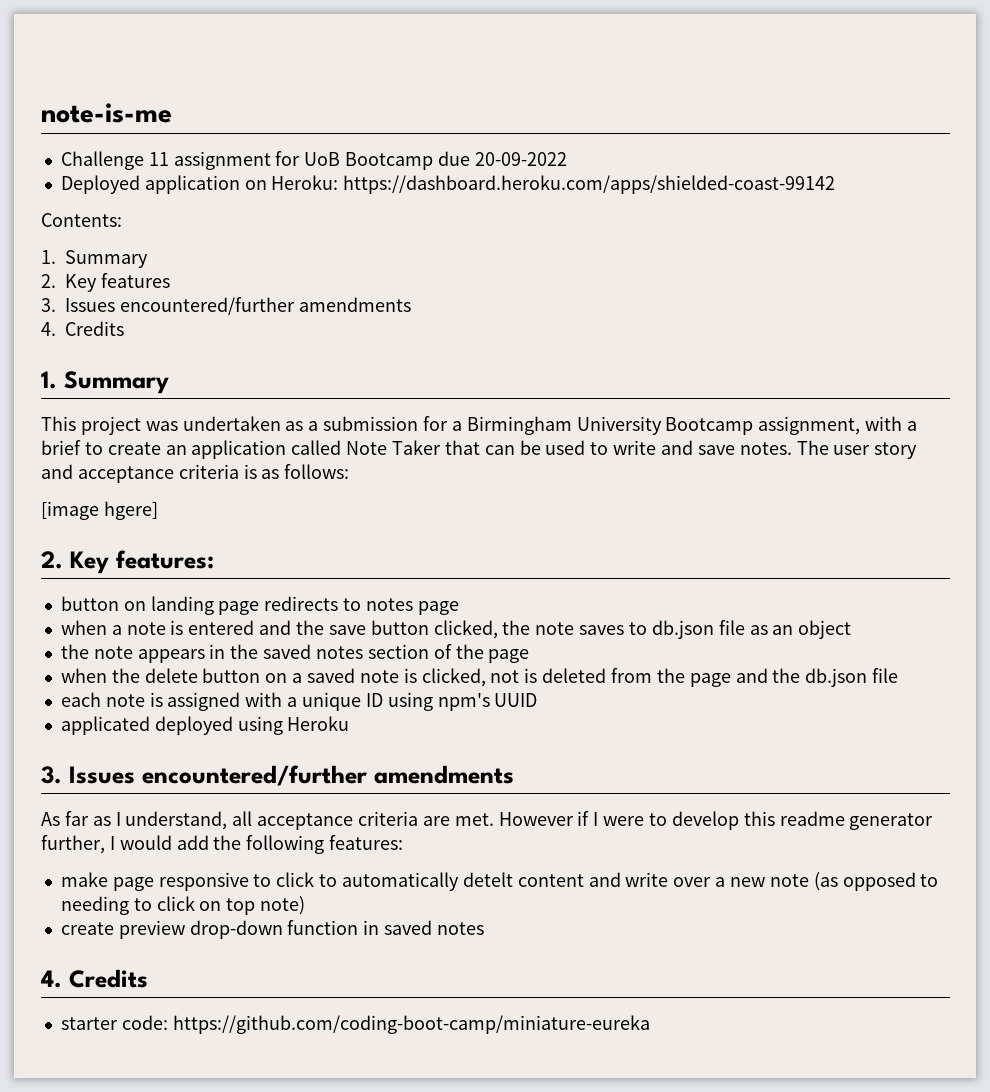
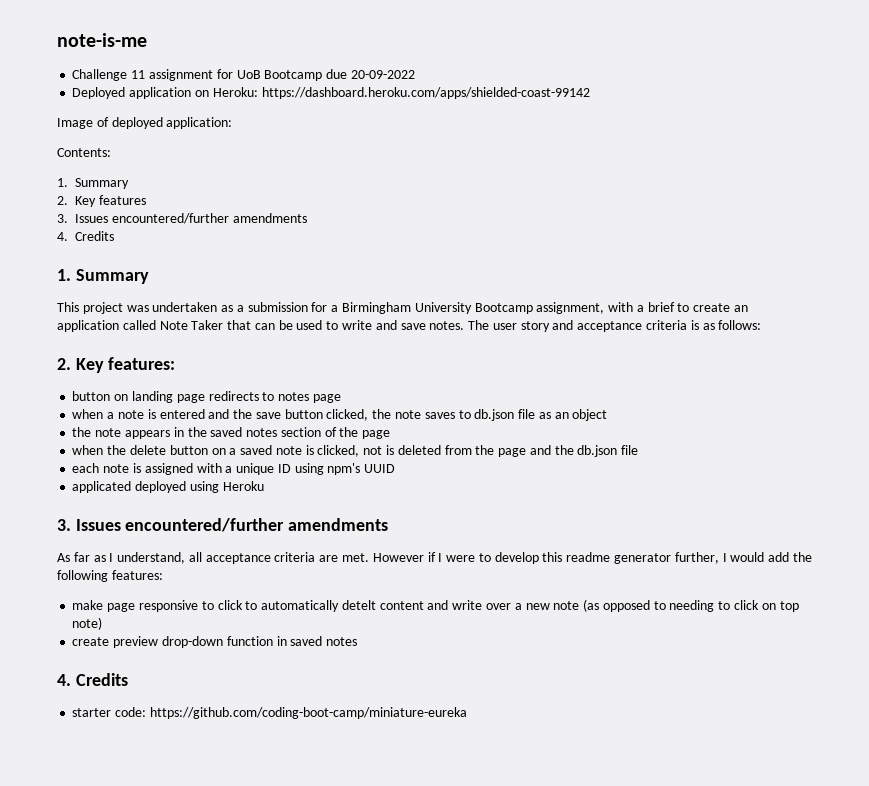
(836, 184) none -> [57,117,233,129] // Image of deployed application:
[41,501,158,520] // [image hgere] -> (762, 325) none

